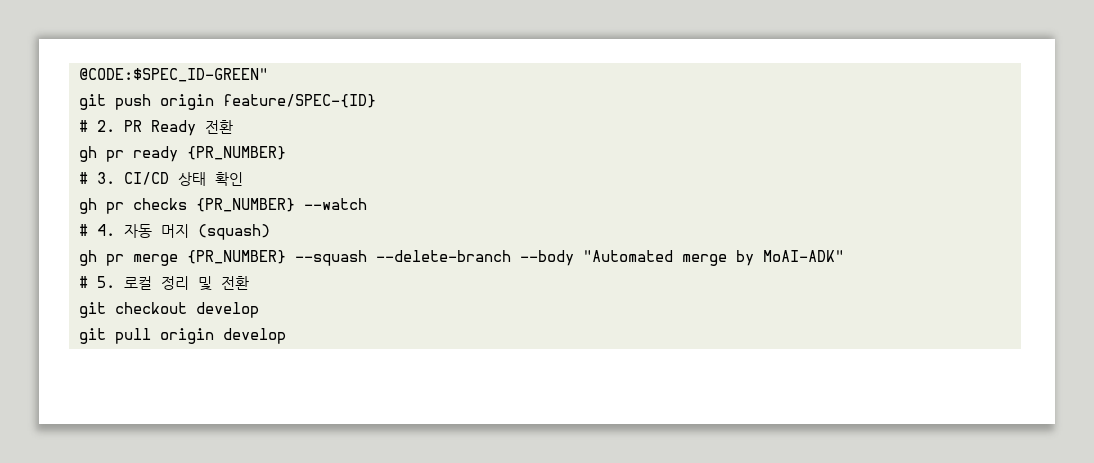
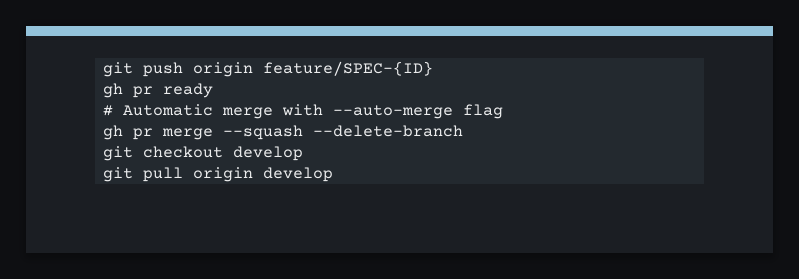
[78,68,268,82] @CODE:$SPEC_ID-GREEN" // -> (103, 69) none
[78,120,233,136] // # 2. PR Ready 전환 -> (434, 68) none
[186,146,286,160] [78,172,243,186] [78,198,367,214] [78,224,270,240] {PR_NUMBER} // # 3. CI/CD 상태 확인 // gh pr checks {PR_NUMBER} --watch // # 4. 자동 머지 (squash) -> [103,104,504,119] // # Automatic merge with --auto-merge flag
[186,250,286,264] {PR_NUMBER} -> (214, 134) none
[519,250,844,266] [78,276,249,291] --body "Automated merge by MoAI-ADK" // # 5. 로컬 정리 및 전환 -> (464, 131) none

